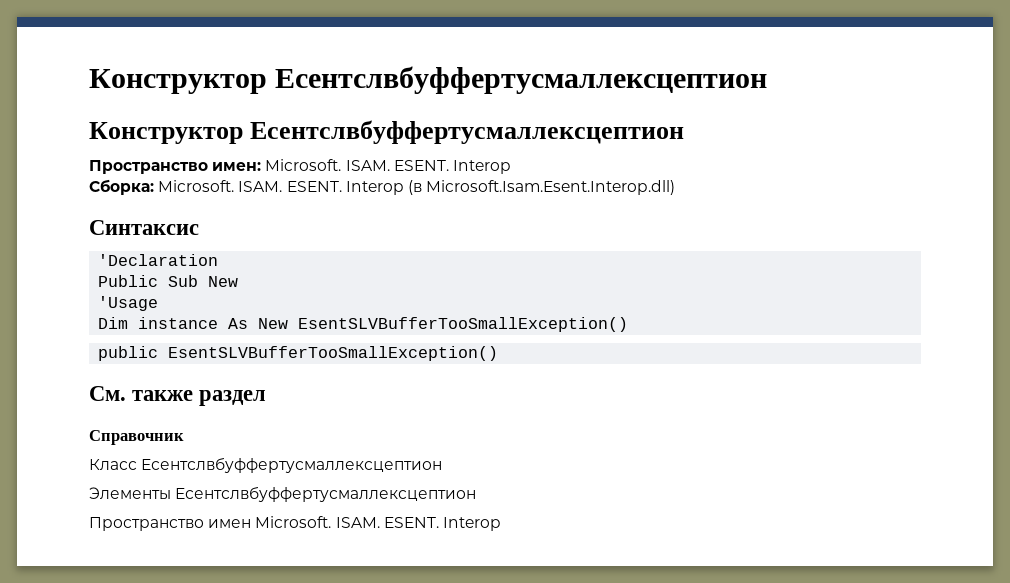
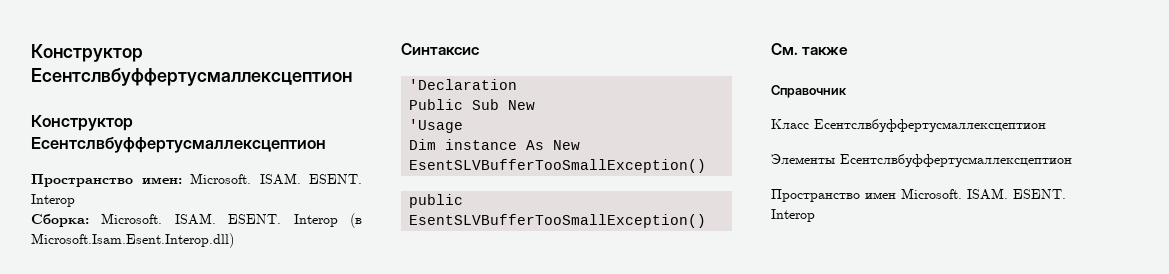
[199,390,267,406] раздел -> (849, 51) none

